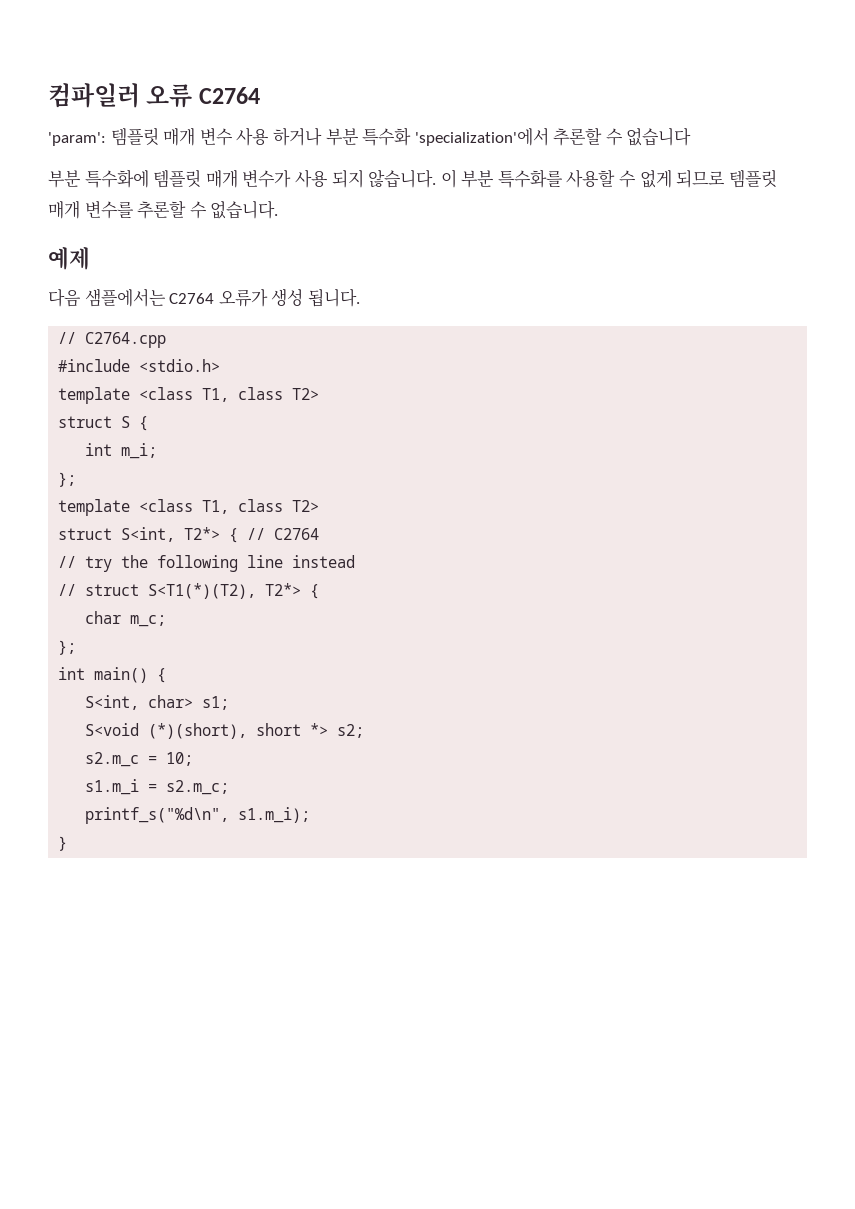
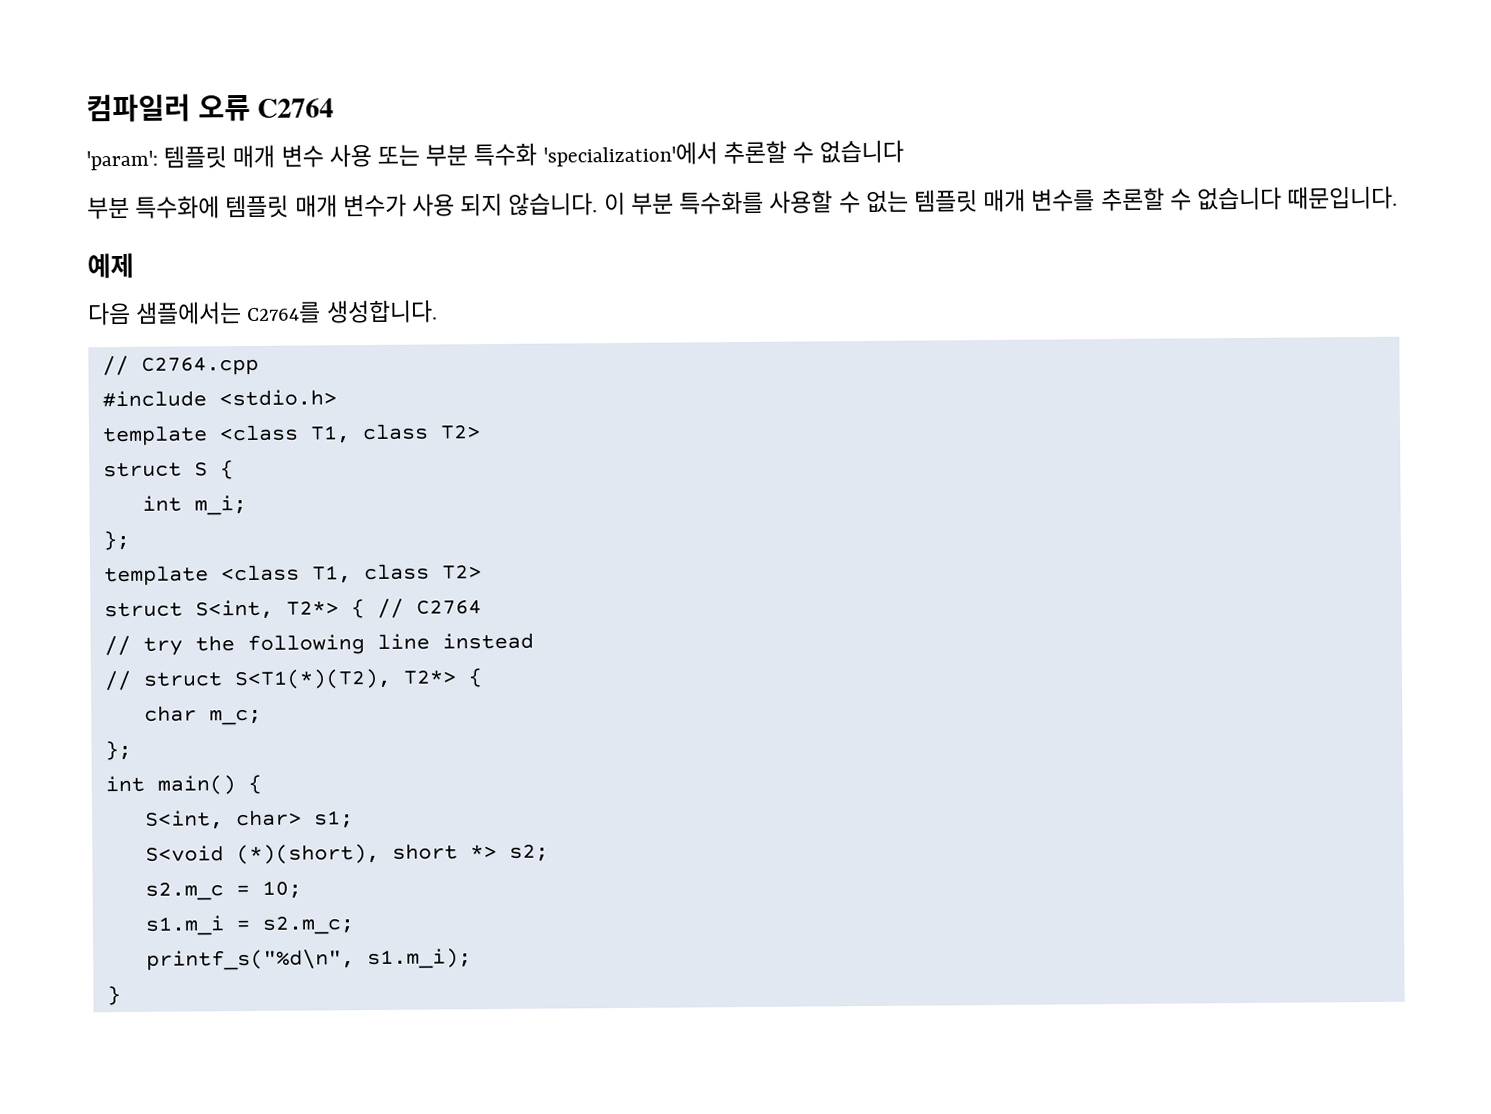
[272,127,322,146] 하거나 -> [377,144,421,166] 또는
[639,169,726,188] 없게 되므로 -> [865,189,909,214] 없는
[210,201,279,219] 없습니다. -> [1196,185,1399,211] 없습니다 때문입니다.
[169,288,360,307] C2764 오류가 생성 됩니다. -> [246,299,438,324] C2764를 생성합니다.

